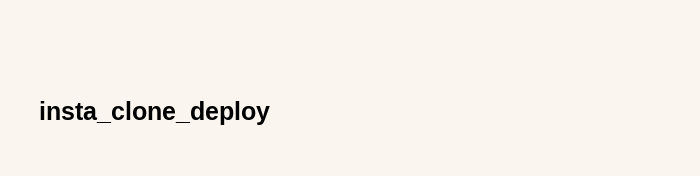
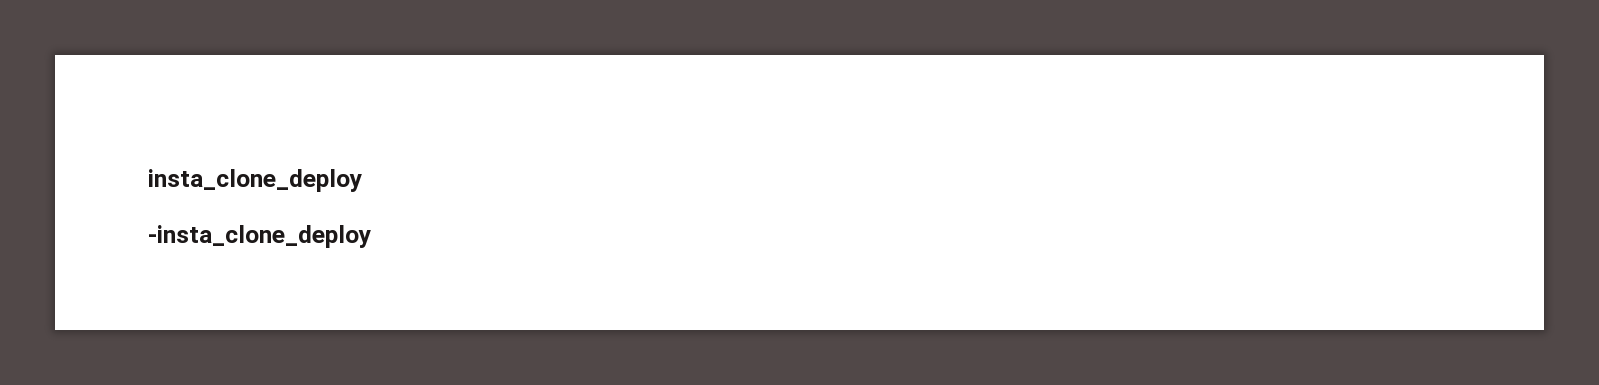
(270, 113) none -> [148,225,371,248] // -insta_clone_deploy

